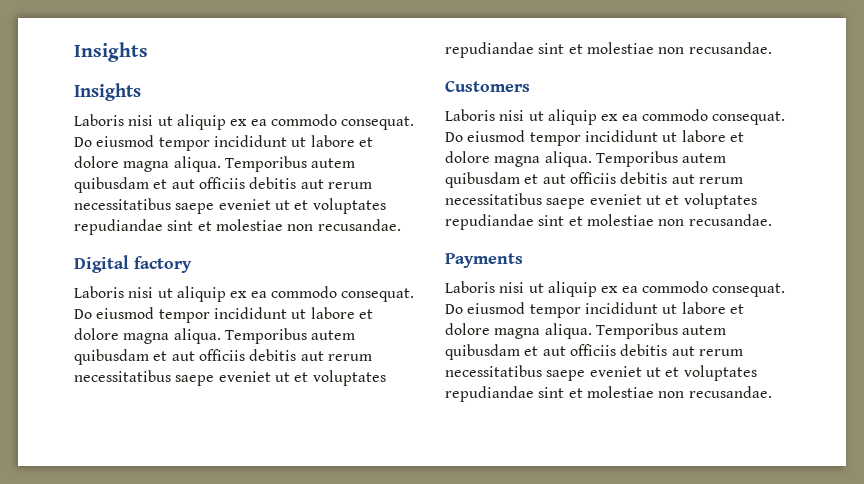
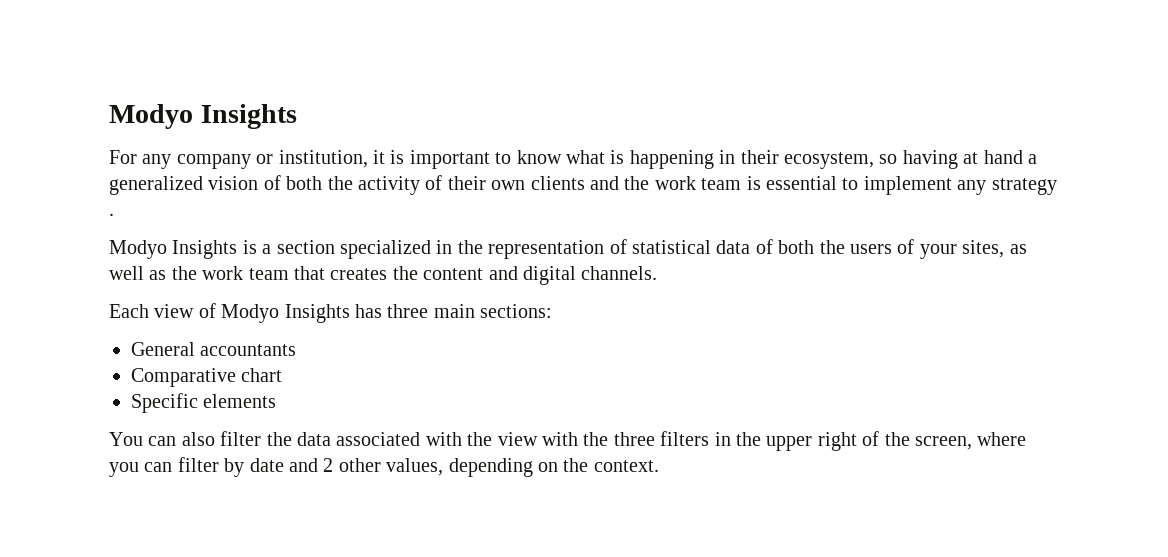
[74,42,148,62] [74,83,141,101] [74,114,415,130] [74,135,373,151] [74,156,356,172] [74,177,372,193] [74,198,386,214] [74,219,401,235] [74,255,192,273] [74,286,415,302] [74,307,373,323] [74,328,356,344] [74,349,372,365] [74,370,386,386] [445,42,772,58] [445,81,530,92] [445,109,786,125] [445,130,744,146] [445,151,727,167] [445,172,743,188] [445,193,757,209] [445,214,772,230] [445,253,523,268] [445,281,786,297] [445,302,744,318] [445,323,727,339] [445,344,743,360] [445,365,757,381] [445,386,772,402] Insights // Insights // Laboris nisi ut aliquip ex ea commodo consequat. Do eiusmod tempor incididunt ut labore et dolore magna aliqua. Temporibus autem quibusdam et aut officiis debitis aut rerum necessitatibus saepe eveniet ut et voluptates repudiandae sint et molestiae non recusandae. // Digital factory // Laboris nisi ut aliquip ex ea commodo consequat. Do eiusmod tempor incididunt ut labore et dolore magna aliqua. Temporibus autem quibusdam et aut officiis debitis aut rerum necessitatibus saepe eveniet ut et voluptates repudiandae sint et molestiae non recusandae. // Customers // Laboris nisi ut aliquip ex ea commodo consequat. Do eiusmod tempor incididunt ut labore et dolore magna aliqua. Temporibus autem quibusdam et aut officiis debitis aut rerum necessitatibus saepe eveniet ut et voluptates repudiandae sint et molestiae non recusandae. // Payments // Laboris nisi ut aliquip ex ea commodo consequat. Do eiusmod tempor incididunt ut labore et dolore magna aliqua. Temporibus autem quibusdam et aut officiis debitis aut rerum necessitatibus saepe eveniet ut et voluptates repudiandae sint et molestiae non recusandae. -> [109,104,297,129] [109,150,1037,169] [109,175,1057,195] [109,213,114,216] [109,239,1027,259] [109,266,658,285] [109,303,553,323] [131,342,297,356] [131,368,283,387] [131,393,277,413] [109,431,1027,451] [109,457,659,477] Modyo Insights // For any company or institution, it is important to know what is happening in their ecosystem, so having at hand a generalized vision of both the activity of their own clients and the work team is essential to implement any strategy . // Modyo Insights is a section specialized in the representation of statistical data of both the users of your sites, as well as the work team that creates the content and digital channels. // Each view of Modyo Insights has three main sections: // General accountants // Comparative chart // Specific elements // You can also filter the data associated with the view with the three filters in the upper right of the screen, where you can filter by date and 2 other values, depending on the context.

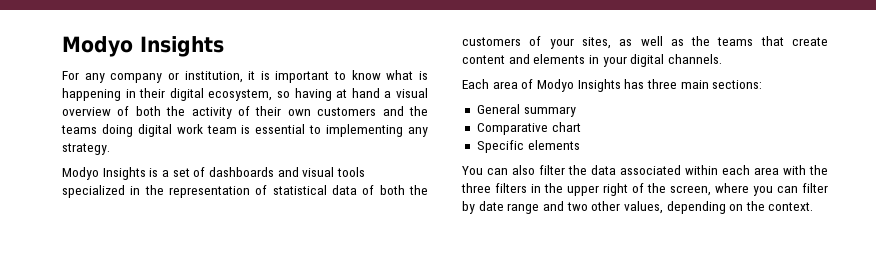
(779, 157) none -> [169,88,204,101] digital
[109,176,259,195] generalized vision -> [396,88,429,98] [62,107,111,116] visual overview
[530,176,585,190] clients -> [317,107,377,116] customers
(650, 183) none -> [61,124,172,137] teams doing digital
[863,176,1057,195] [109,213,114,216] implement any strategy . -> [326,124,428,137] [62,143,110,155] implementing any strategy.
[276,240,335,254] section -> [172,167,365,177] set of dashboards and visual tools
[849,244,892,254] users -> [462,37,521,46] customers
[202,266,518,280] work team that creates the content and -> [717,36,828,46] [462,54,627,67] teams that create content and elements in your
[154,304,195,318] view -> [492,81,518,89] area
[200,344,297,356] accountants -> [523,106,576,117] summary
[425,432,538,446] with the view -> [685,165,779,175] within each area
[289,458,334,472] and 2 -> [507,201,588,214] range and two

